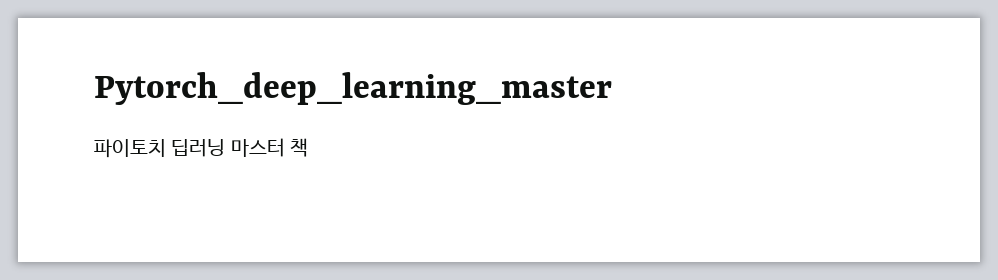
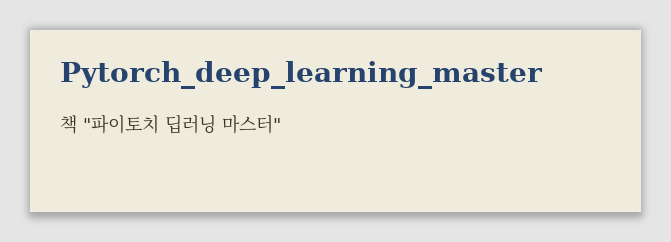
[94,138,309,158] 파이토치 딥러닝 마스터 책 -> [60,114,281,134] 책 "파이토치 딥러닝 마스터"

